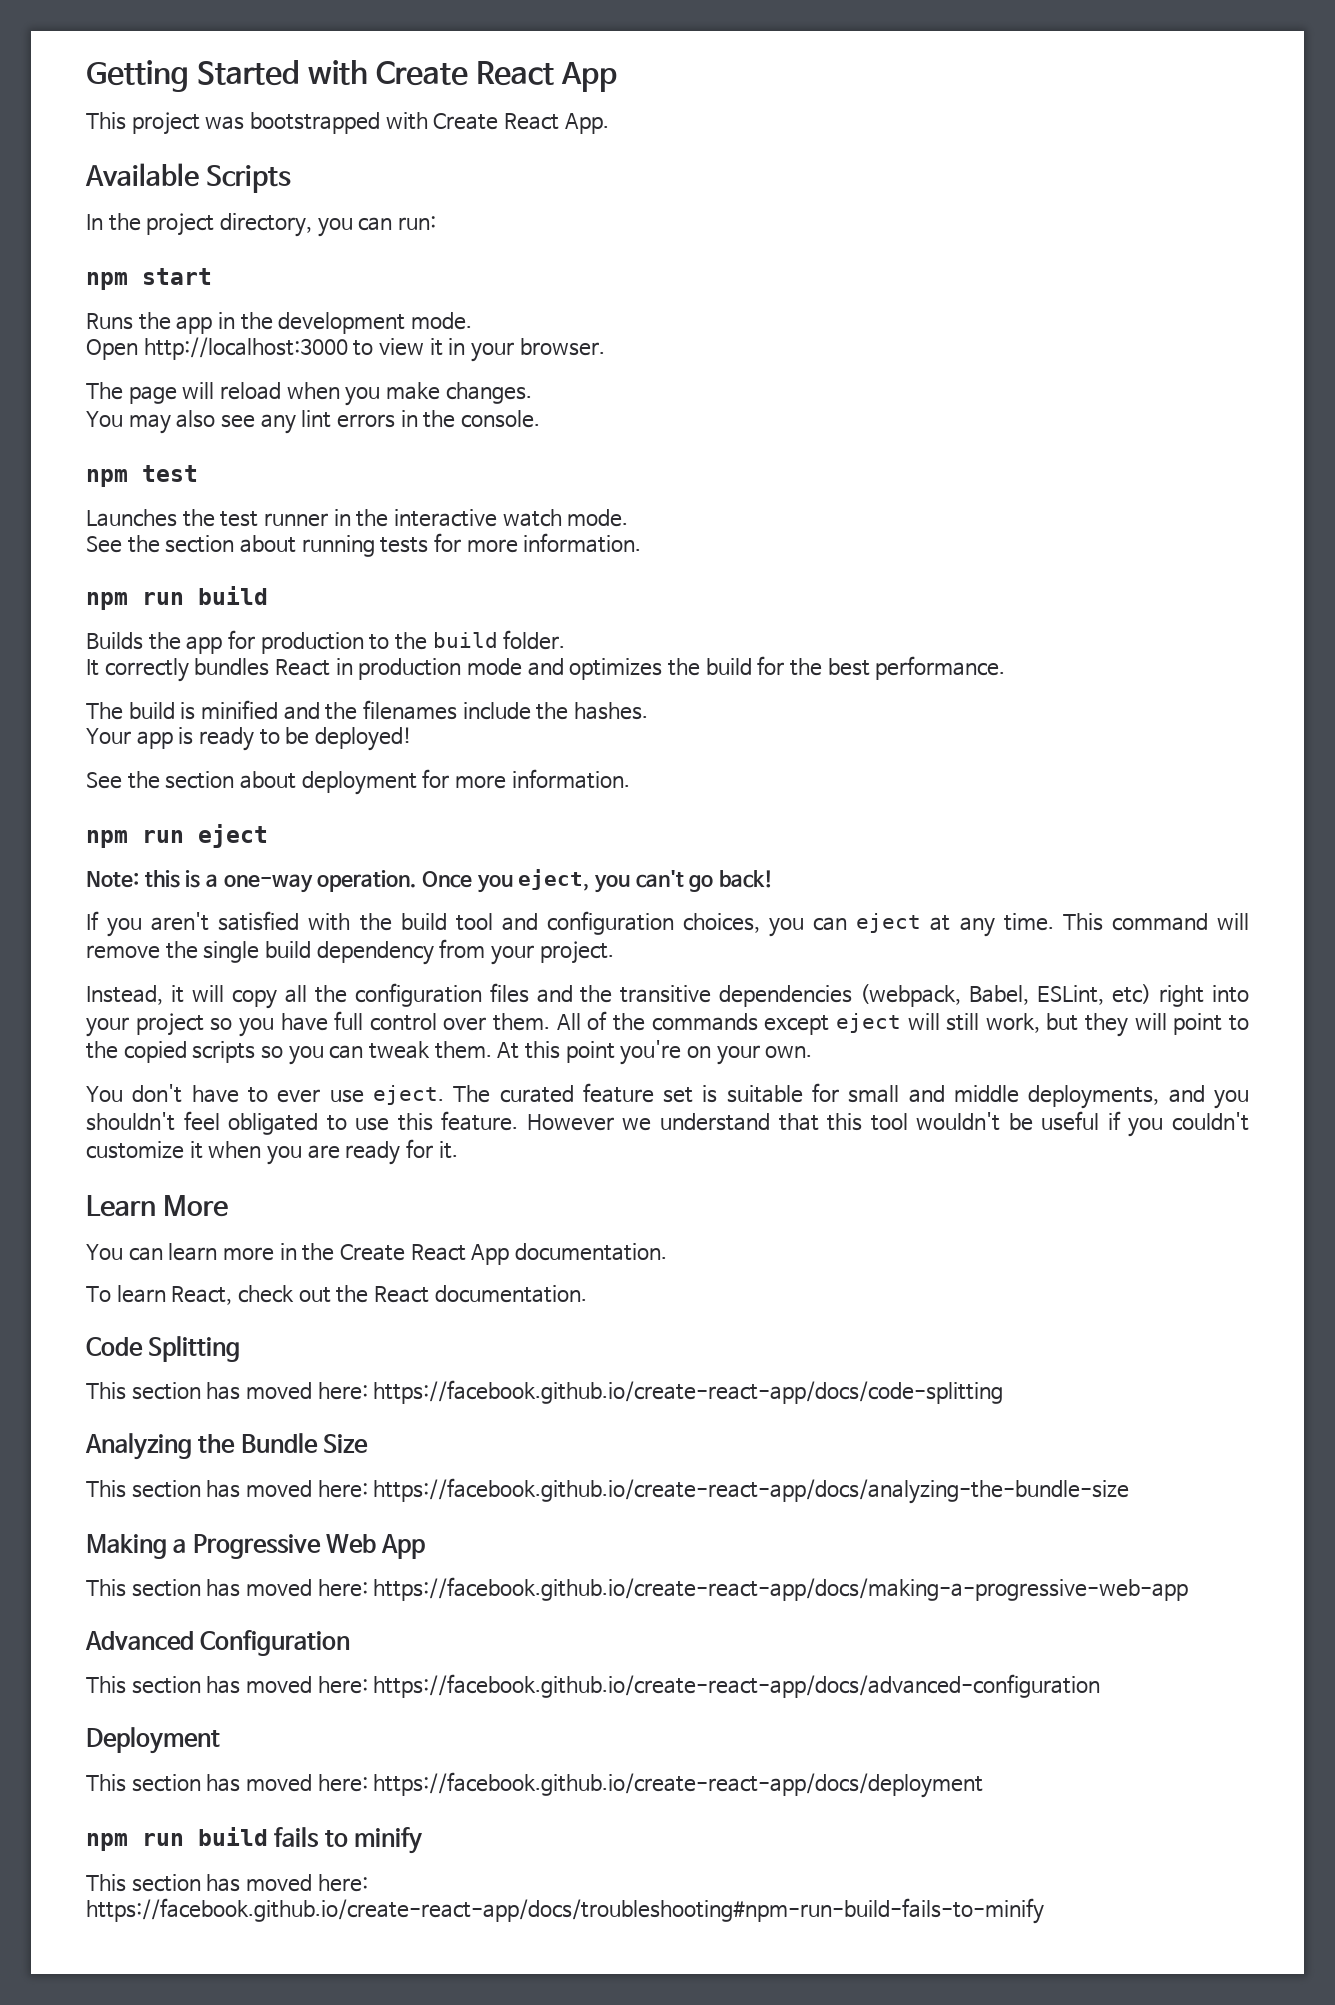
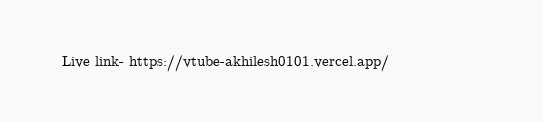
[86,60,617,92] [86,112,609,135] [85,163,292,193] [86,213,436,237] [86,268,212,290] [86,312,473,334] [86,337,605,362] [86,382,532,406] [86,410,540,434] [86,465,198,487] [86,509,629,527] [86,533,642,557] [86,586,268,610] [86,630,566,654] [86,656,1006,682] [86,700,648,720] [86,727,412,751] [86,769,630,795] [86,824,268,848] [86,869,774,893] [86,911,1249,937] [86,939,614,965] [86,983,1249,1009] [86,1011,1250,1037] [86,1040,813,1065] [86,1083,1249,1109] [86,1111,1249,1137] [86,1139,458,1165] [86,1195,229,1217] [86,1243,667,1265] [86,1285,587,1305] [86,1336,241,1362] [86,1380,1004,1404] [85,1433,369,1460] [86,1478,1130,1504] [86,1534,426,1559] [86,1577,1189,1601] [85,1630,351,1656] [86,1674,1101,1698] [86,1727,220,1754] [86,1772,984,1798] [86,1827,423,1854] [86,1874,368,1892] [86,1898,1044,1924] Getting Started with Create React App // This project was bootstrapped with Create React App. // Available Scripts // In the project directory, you can run: // npm start // Runs the app in the development mode. // Open http://localhost:3000 to view it in your browser. // The page will reload when you make changes. // You may also see any lint errors in the console. // npm test // Launches the test runner in the interactive watch mode. // See the section about running tests for more information. // npm run build // Builds the app for production to the build folder. // It correctly bundles React in production mode and optimizes the build for the best performance. // The build is minified and the filenames include the hashes. // Your app is ready to be deployed! // See the section about deployment for more information. // npm run eject // Note: this is a one-way operation. Once you eject, you can't go back! // If you aren't satisfied with the build tool and configuration choices, you can eject at any time. This command will remove the single build dependency from your project. // Instead, it will copy all the configuration files and the transitive dependencies (webpack, Babel, ESLint, etc) right into your project so you have full control over them. All of the commands except eject will still work, but they will point to the copied scripts so you can tweak them. At this point you're on your own. // You don't have to ever use eject. The curated feature set is suitable for small and middle deployments, and you shouldn't feel obligated to use this feature. However we understand that this tool wouldn't be useful if you couldn't customize it when you are ready for it. // Learn More // You can learn more in the Create React App documentation. // To learn React, check out the React documentation. // Code Splitting // This section has moved here: https://facebook.github.io/create-react-app/docs/code-splitting // Analyzing the Bundle Size // This section has moved here: https://facebook.github.io/create-react-app/docs/analyzing-the-bundle-size // Making a Progressive Web App // This section has moved here: https://facebook.github.io/create-react-app/docs/making-a-progressive-web-app // Advanced Configuration // This section has moved here: https://facebook.github.io/create-react-app/docs/advanced-configuration // Deployment // This section has moved here: https://facebook.github.io/create-react-app/docs/deployment // npm run build fails to minify // This section has moved here: https://facebook.github.io/create-react-app/docs/troubleshooting#npm-run-build-fails-to-minify -> [62,54,389,72] Live link- https://vtube-akhilesh0101.vercel.app/

